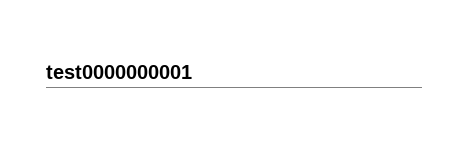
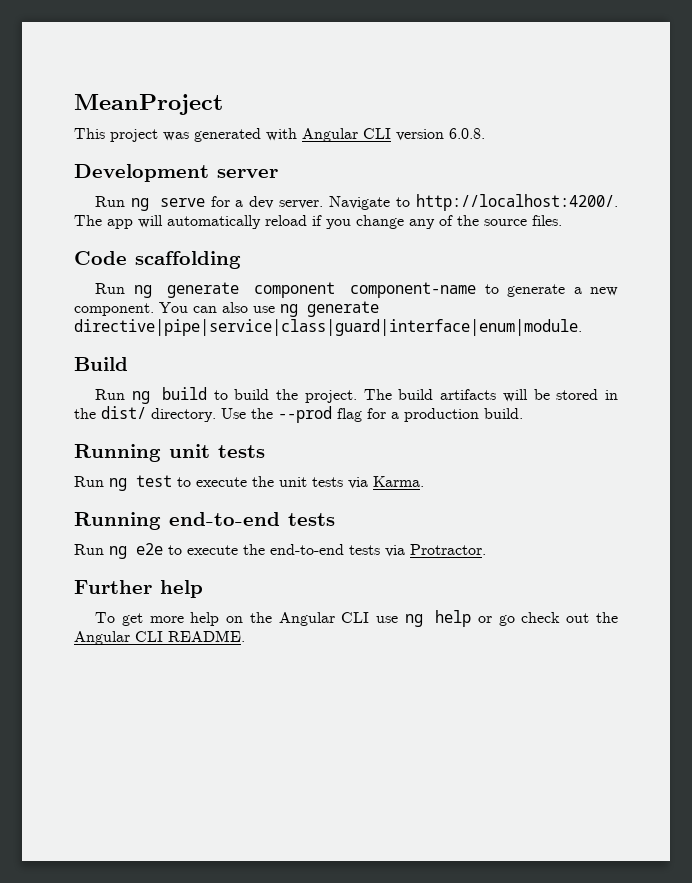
[46,65,192,79] test0000000001 -> [74,94,223,115] [74,128,485,142] [74,164,278,182] [95,194,618,211] [74,215,562,229] [74,251,241,269] [95,282,618,298] [74,301,379,317] [74,319,582,336] [74,357,128,371] [95,387,618,404] [74,406,523,423] [74,444,265,462] [74,475,424,491] [74,512,335,530] [74,543,486,559] [74,580,203,598] [95,610,619,627] [74,630,245,645] MeanProject // This project was generated with Angular CLI version 6.0.8. // Development server // Run ng serve for a dev server. Navigate to http://localhost:4200/. The app will automatically reload if you change any of the source files. // Code scaffolding // Run ng generate component component-name to generate a new component. You can also use ng generate directive|pipe|service|class|guard|interface|enum|module. // Build // Run ng build to build the project. The build artifacts will be stored in the dist/ directory. Use the --prod flag for a production build. // Running unit tests // Run ng test to execute the unit tests via Karma. // Running end-to-end tests // Run ng e2e to execute the end-to-end tests via Protractor. // Further help // To get more help on the Angular CLI use ng help or go check out the Angular CLI README.

